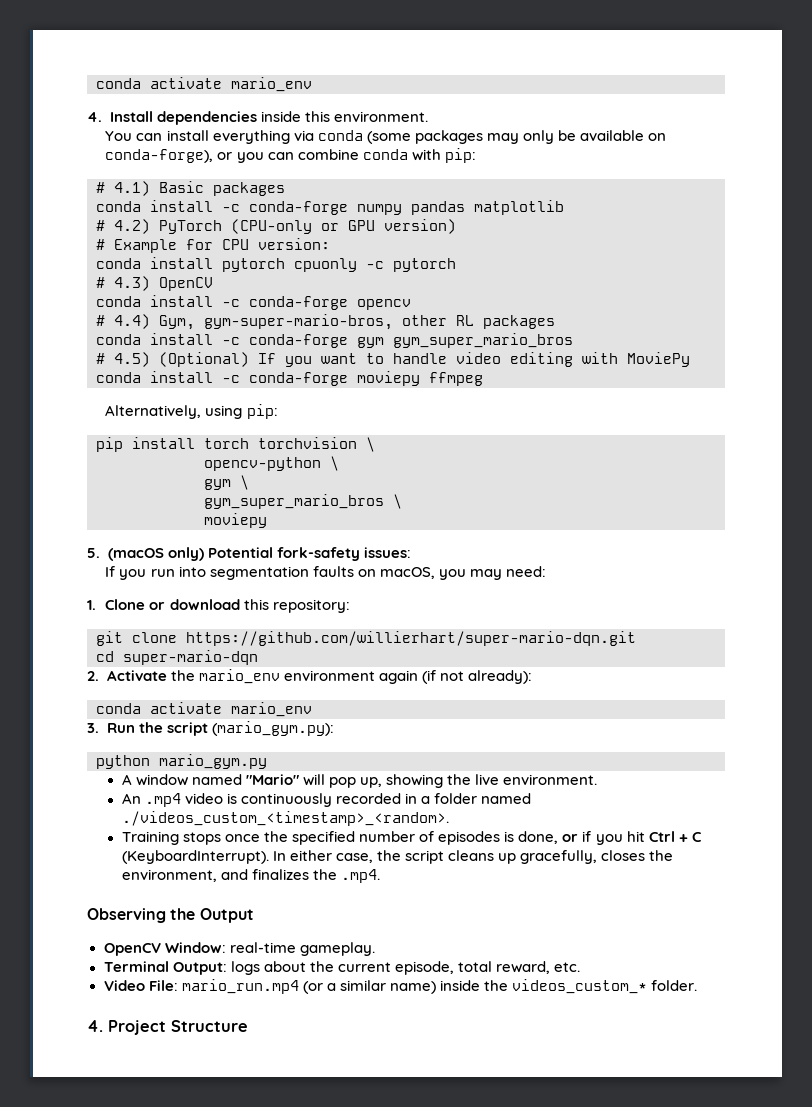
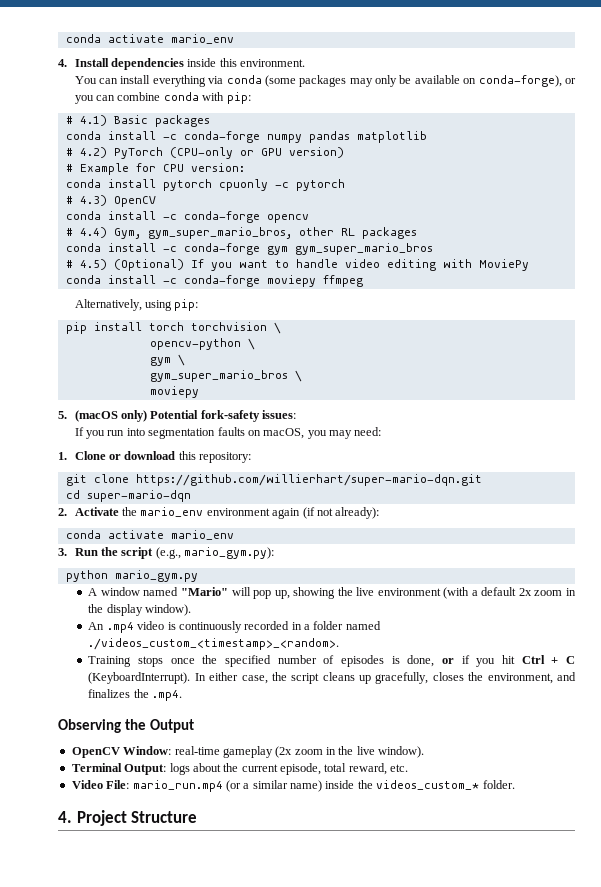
[204,314,393,330] gym-super-mario-bros, -> [147,227,292,239] gym_super_mario_bros,
[211,721,334,736] (mario_gym.py): -> [155,547,275,559] (e.g., mario_gym.py):
[503,774,598,785] environment. -> [377,587,577,599] [88,604,192,616] environment (with a default 2x zoom in the display window).
[299,942,375,956] gameplay. -> [222,746,425,758] gameplay (2x zoom in the live window).

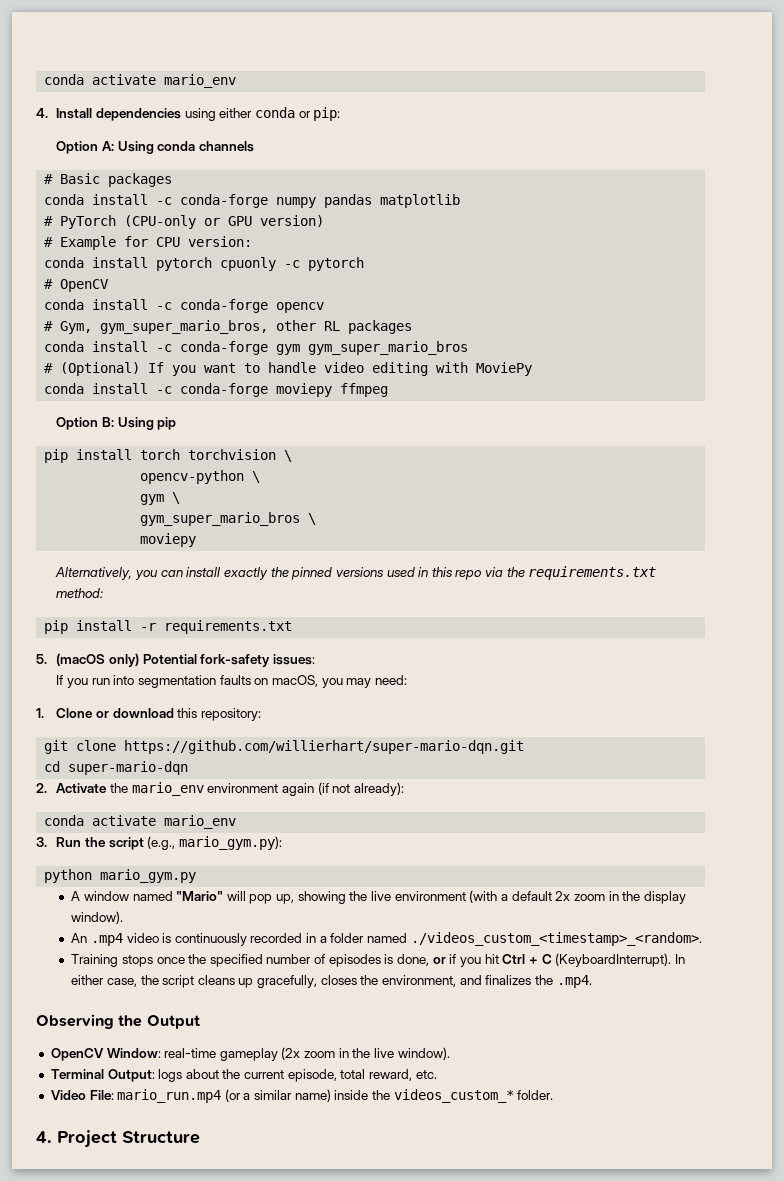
[187,58,306,67] [74,75,576,87] [74,92,251,104] [65,115,107,126] inside this environment. // You can install everything via conda (some packages may only be available on conda-forge), or you can combine conda with pip: // # 4.1) -> [184,107,341,121] [56,141,254,154] [44,174,54,184] using either conda or pip: // Option A: Using conda channels // #
[79,147,107,158] 4.2) -> (54, 221) none
[79,195,107,206] 4.3) -> (54, 284) none
[79,227,107,238] 4.4) -> (54, 326) none
[79,259,107,270] 4.5) -> (54, 368) none
[74,299,199,311] Alternatively, using pip: -> [56,417,177,430] Option B: Using pip
(199, 392) none -> [55,566,657,580] [56,588,104,598] [44,620,293,634] // Alternatively, you can install exactly the pinned versions used in this repo via the requirements.txt method: // pip install -r requirements.txt

